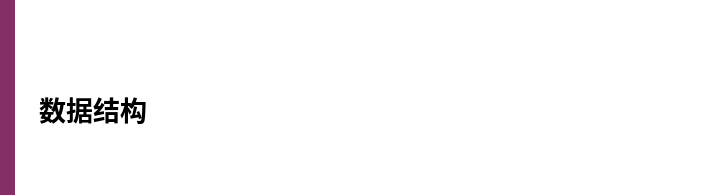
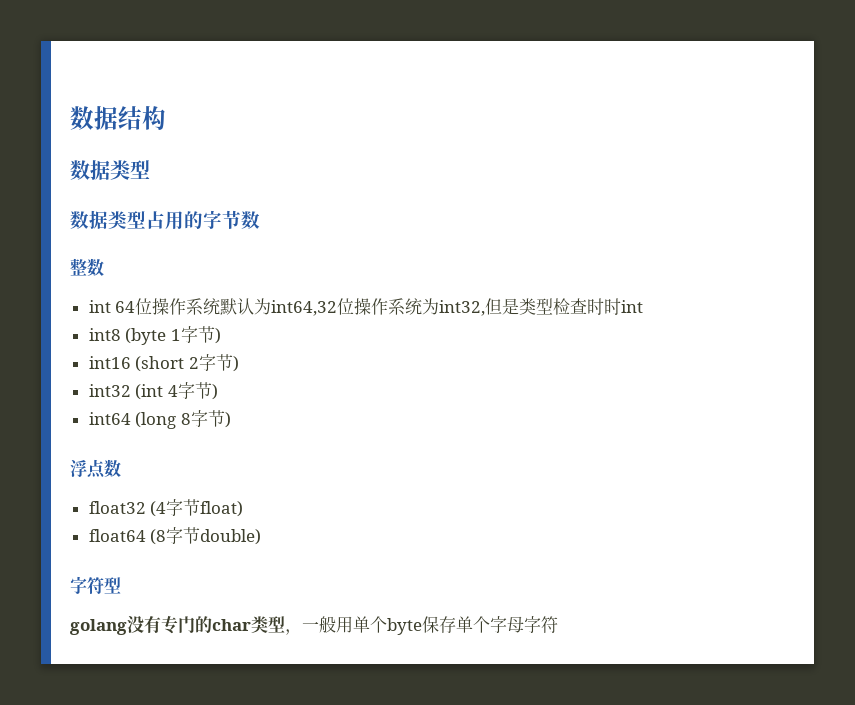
(147, 111) none -> [70,160,150,180] [70,210,260,230] [70,258,104,277] [88,298,644,316] [88,326,221,345] [88,354,239,372] [88,382,218,400] [88,410,231,429] [70,459,121,479] [88,499,244,517] [88,527,262,545] [70,576,121,594] [70,615,558,635] // 数据类型 // 数据类型占用的字节数 // 整数 // int 64位操作系统默认为int64,32位操作系统为int32,但是类型检查时时int // int8 (byte 1字节) // int16 (short 2字节) // int32 (int 4字节) // int64 (long 8字节) // 浮点数 // float32 (4字节float) // float64 (8字节double) // 字符型 // golang没有专门的char类型，一般用单个byte保存单个字母字符

